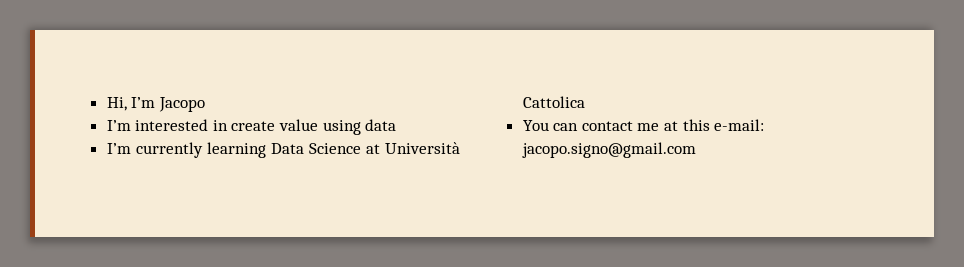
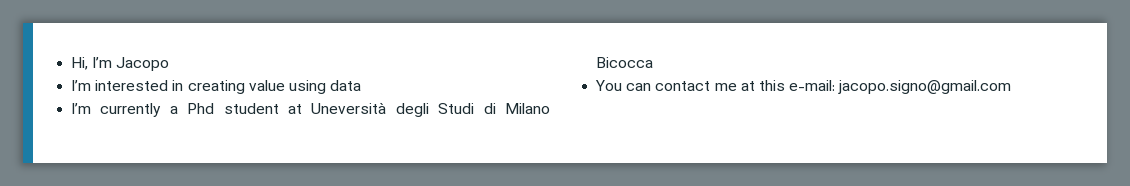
[231,121,276,131] create -> [187,80,245,94] creating
[206,142,461,158] [522,96,585,108] learning Data Science at Università Cattolica -> [169,102,550,117] [596,57,654,68] a Phd student at Uneversità degli Studi di Milano Bicocca

